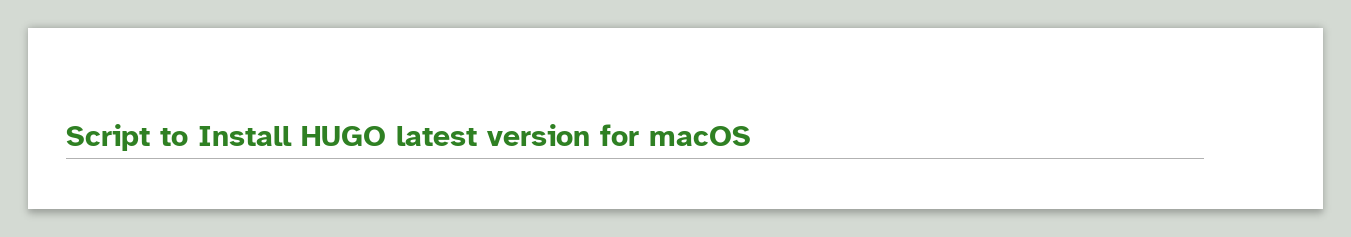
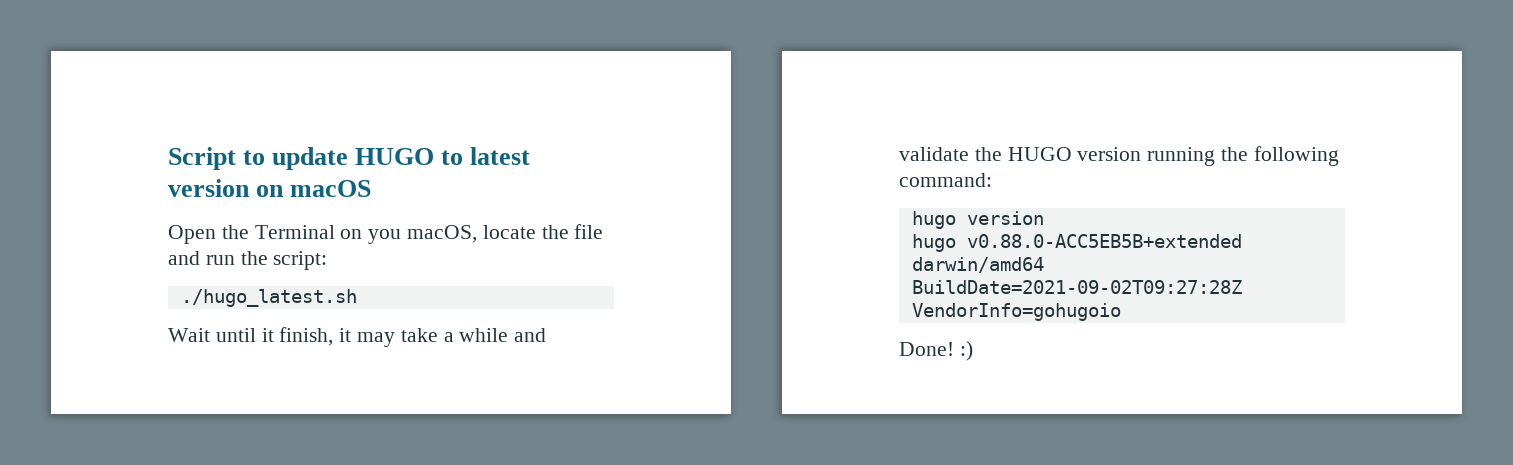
[198,126,386,146] Install HUGO -> [272,147,464,170] update HUGO to
[600,124,639,146] for -> [256,185,285,197] on
(751, 136) none -> [168,224,604,244] [168,251,328,270] [180,289,357,307] [168,327,547,347] [899,146,1339,166] [899,173,992,187] [911,211,1044,229] [911,234,1242,252] [911,257,1044,273] [911,280,1242,294] [911,303,1121,321] [899,341,973,361] // Open the Terminal on you macOS, locate the file and run the script: // ./hugo_latest.sh // Wait until it finish, it may take a while and validate the HUGO version running the following command: // hugo version // hugo v0.88.0-ACC5EB5B+extended darwin/amd64 BuildDate=2021-09-02T09:27:28Z VendorInfo=gohugoio // Done! :)

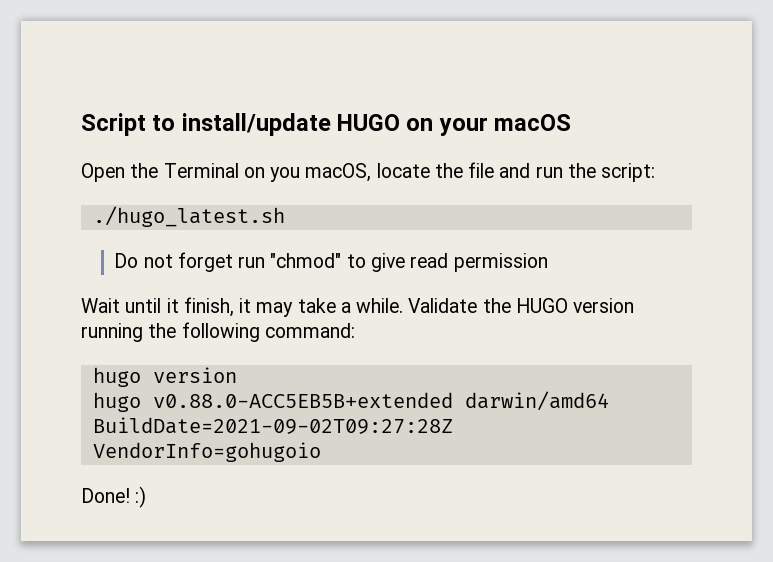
[272,147,531,170] [168,179,285,197] update HUGO to latest version on -> [181,113,488,136] install/update HUGO on your
(357, 298) none -> [114,252,548,272] // Do not forget run "chmod" to give read permission
[459,328,547,342] [899,147,969,161] while and validate -> [356,298,478,313] while. Validate

